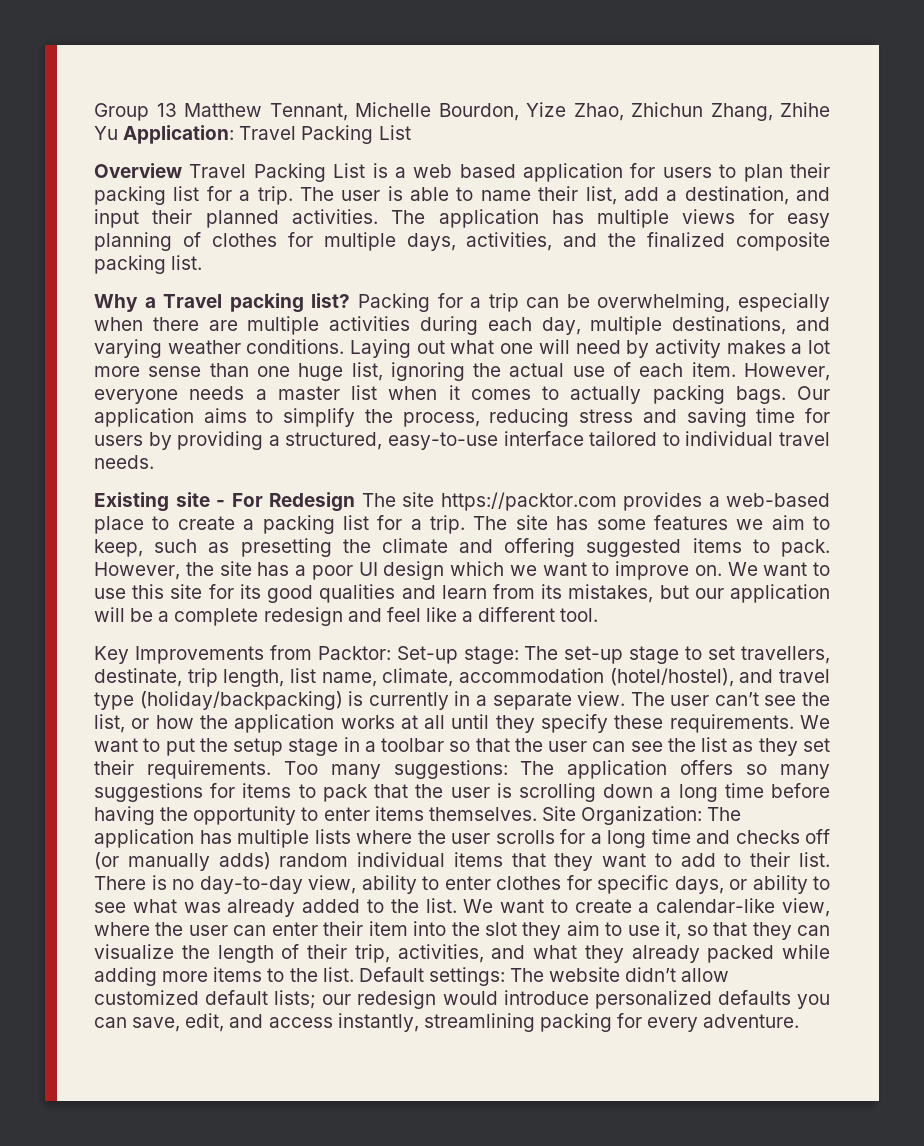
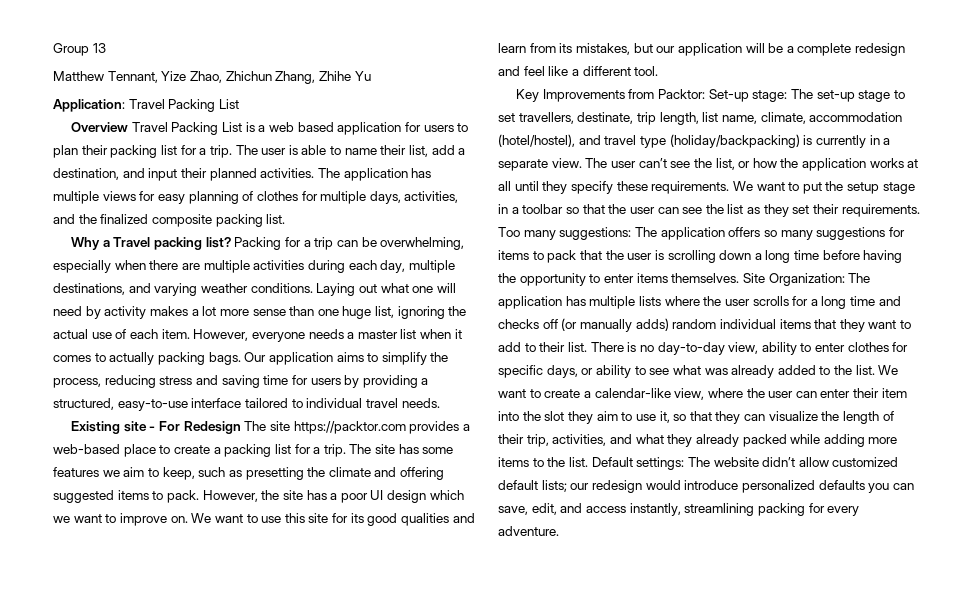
(177, 110) none -> (106, 48) //
[355,102,519,121] Michelle Bourdon, -> (158, 77) none
(118, 133) none -> (371, 76) //

